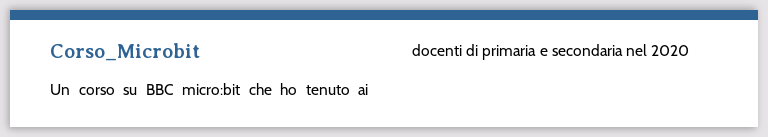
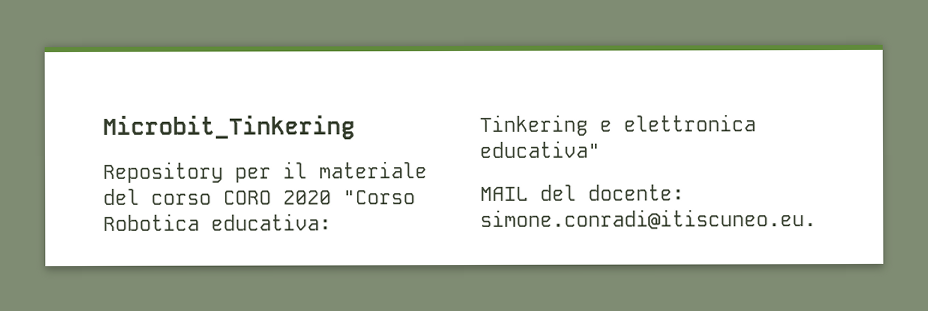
[50,43,200,61] [50,83,368,95] [412,44,690,60] Corso_Microbit // Un corso su BBC micro:bit che ho tenuto ai docenti di primaria e secondaria nel 2020 -> [102,115,355,140] [103,161,428,183] [103,188,416,205] [103,213,332,231] [479,114,756,136] [479,140,601,158] [480,184,685,201] [480,209,817,230] Microbit_Tinkering // Repository per il materiale del corso CORO 2020 "Corso Robotica educativa: Tinkering e elettronica educativa" // MAIL del docente: simone.conradi@itiscuneo.eu.

